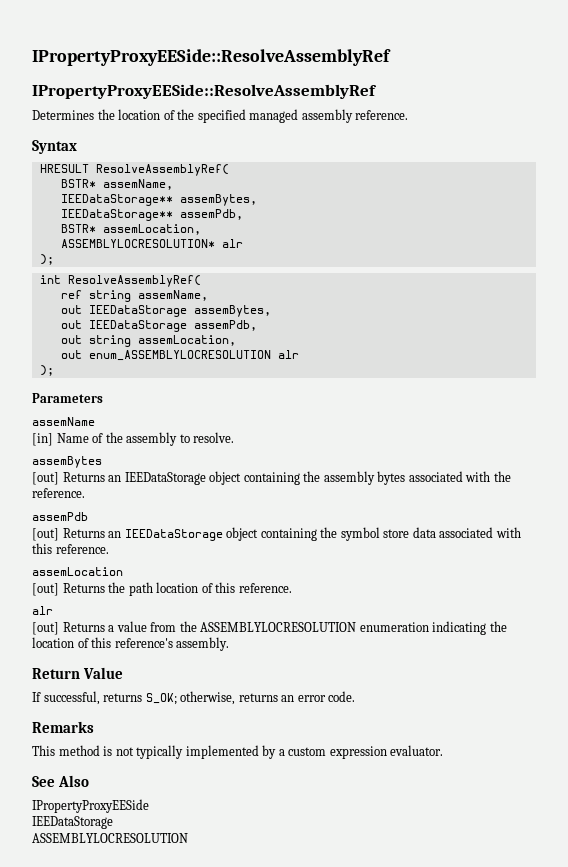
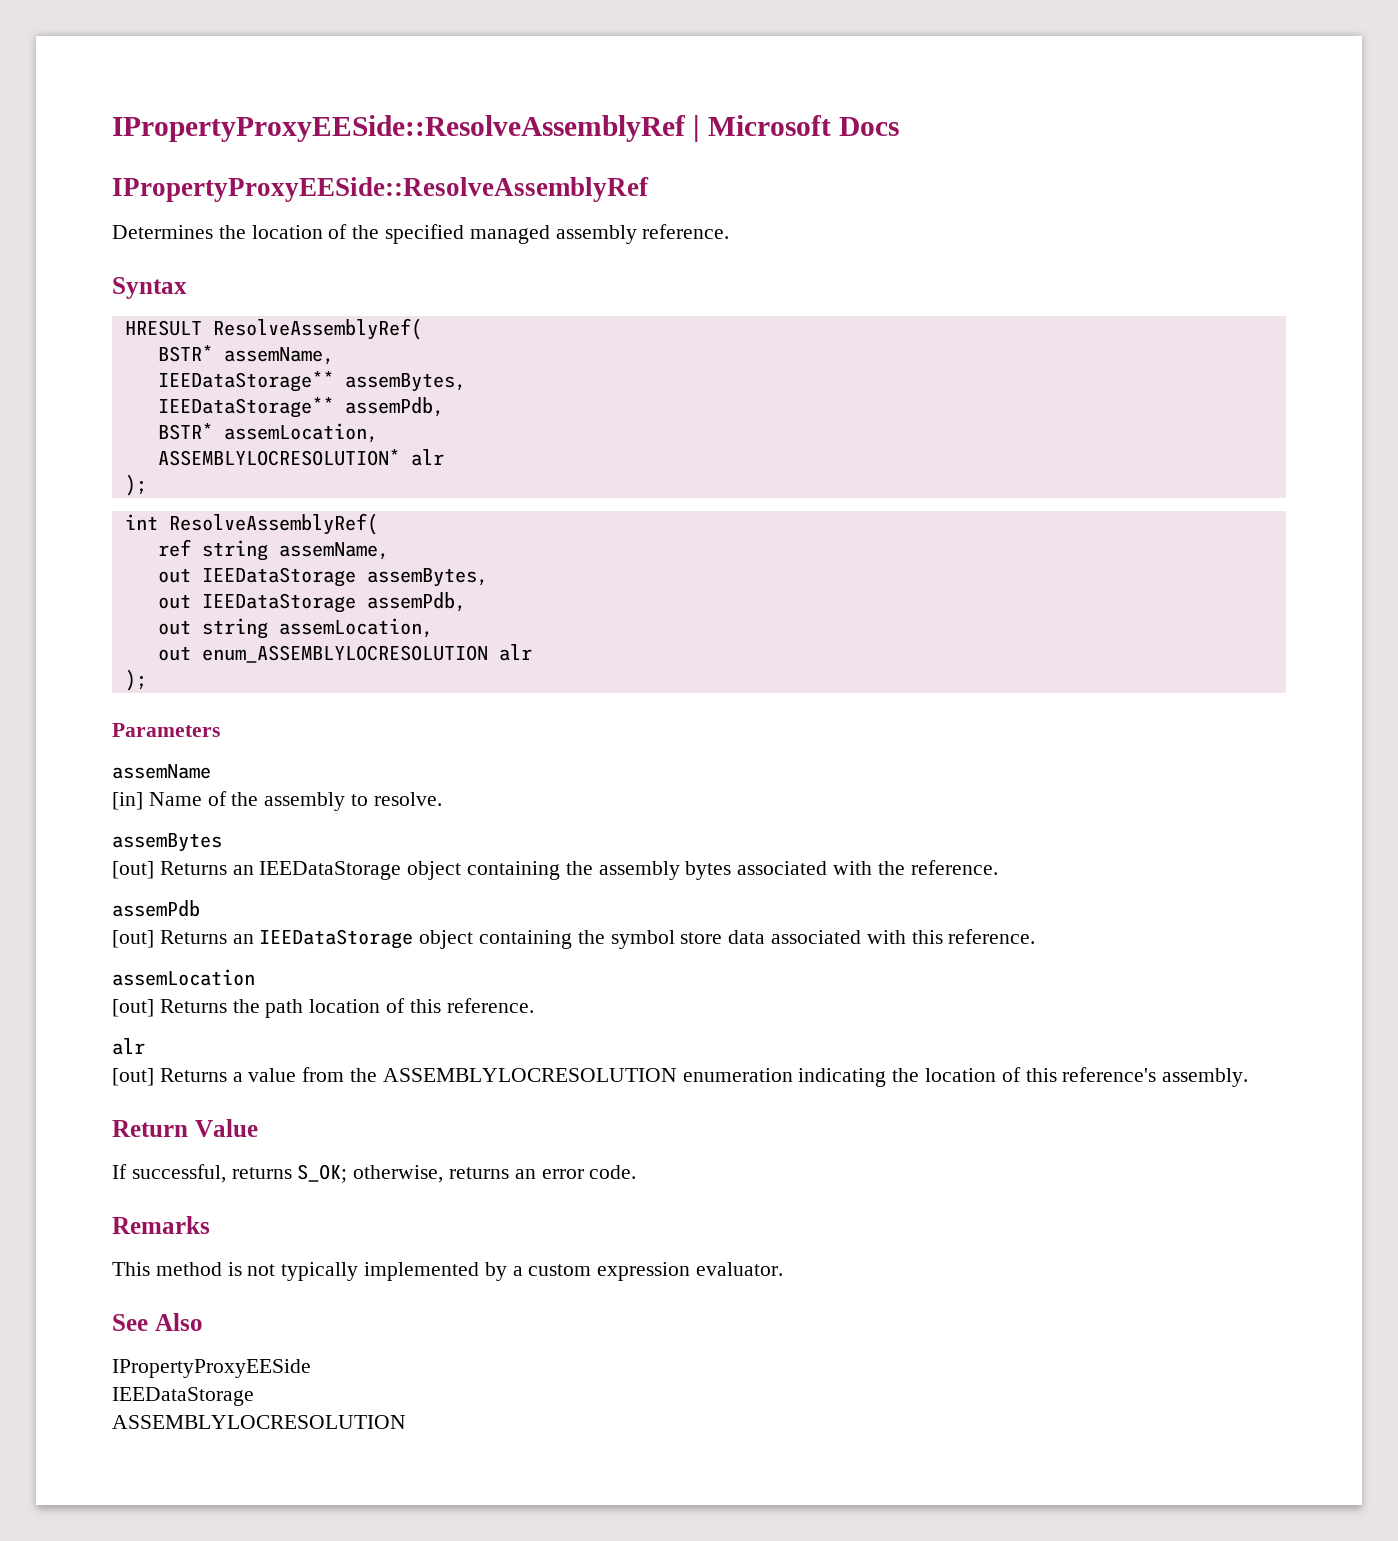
[32,49,391,66] IPropertyProxyEESide::ResolveAssemblyRef -> [112,115,899,142] IPropertyProxyEESide::ResolveAssemblyRef | Microsoft Docs

